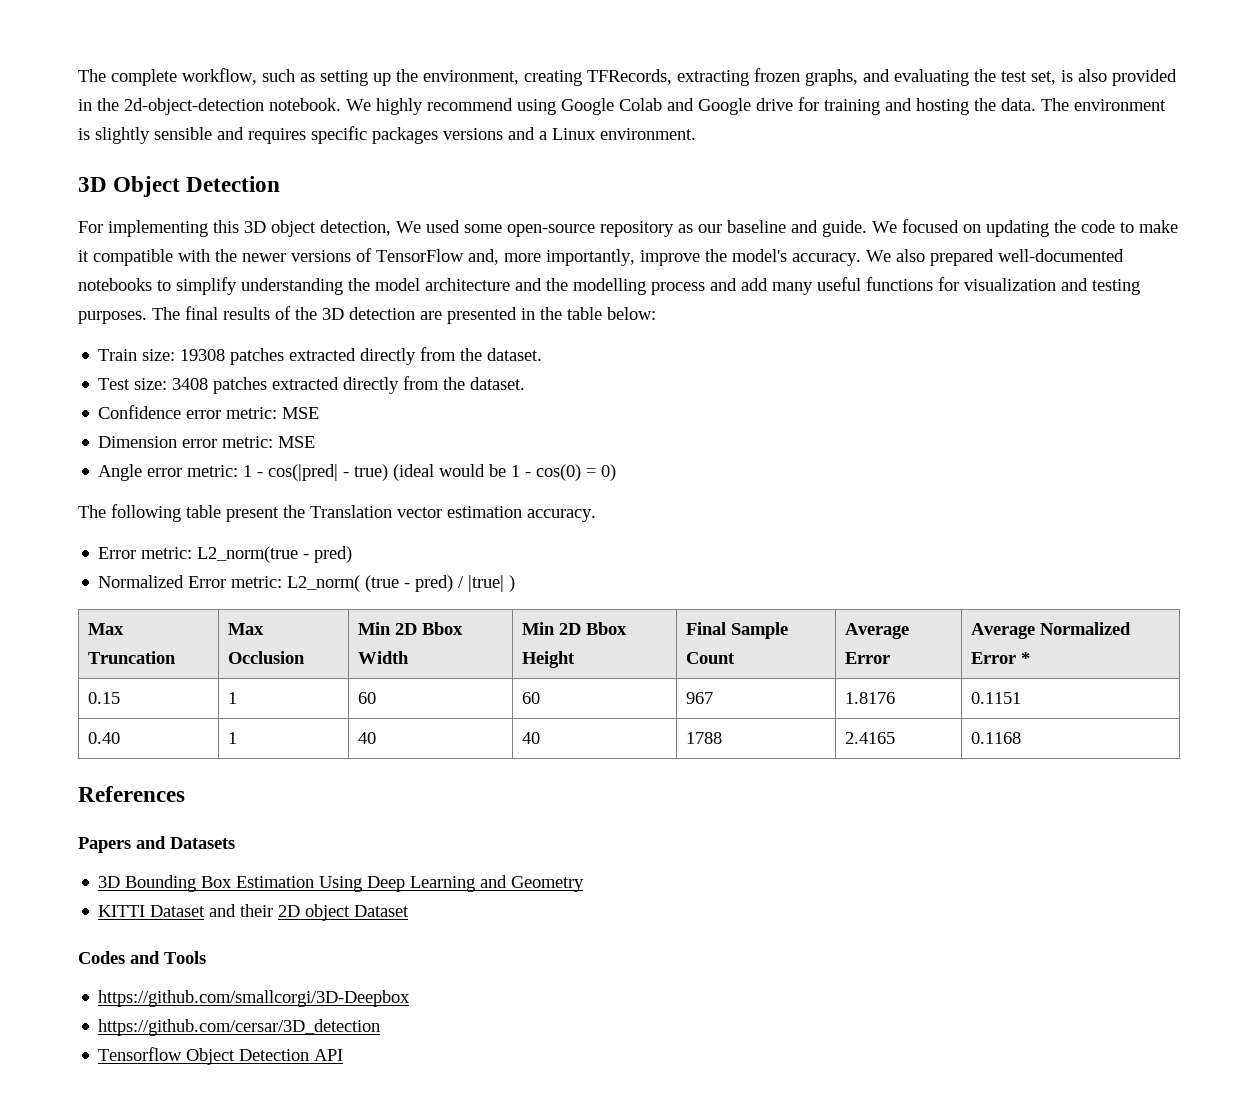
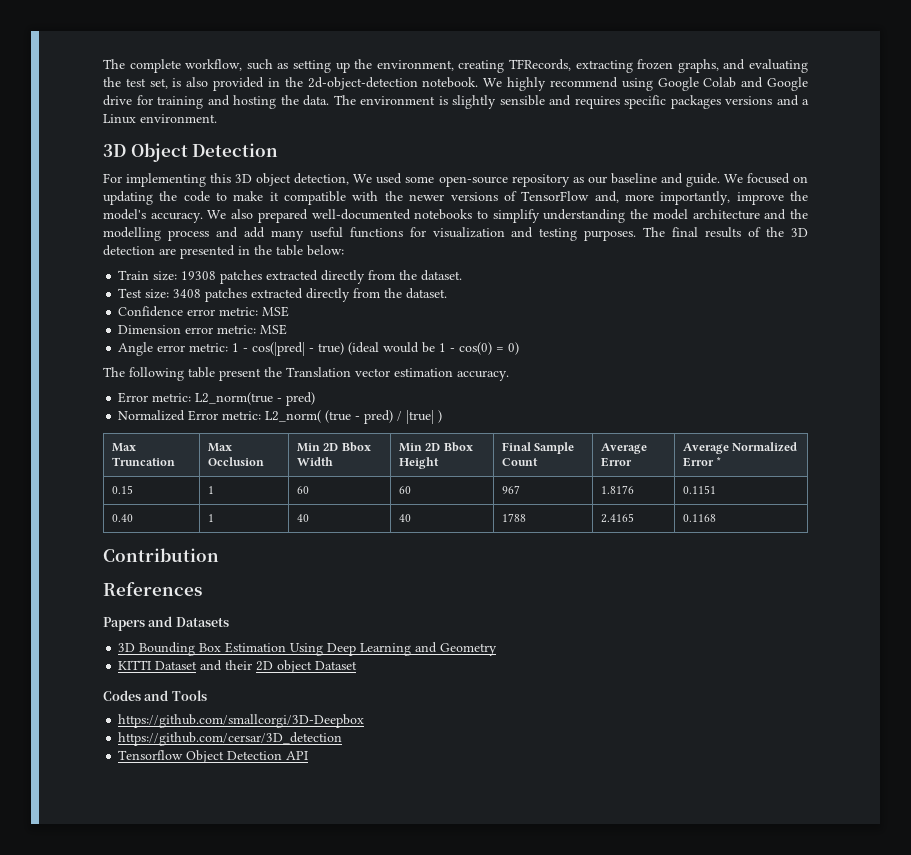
(1022, 738) none -> [103,548,219,562] // Contribution

